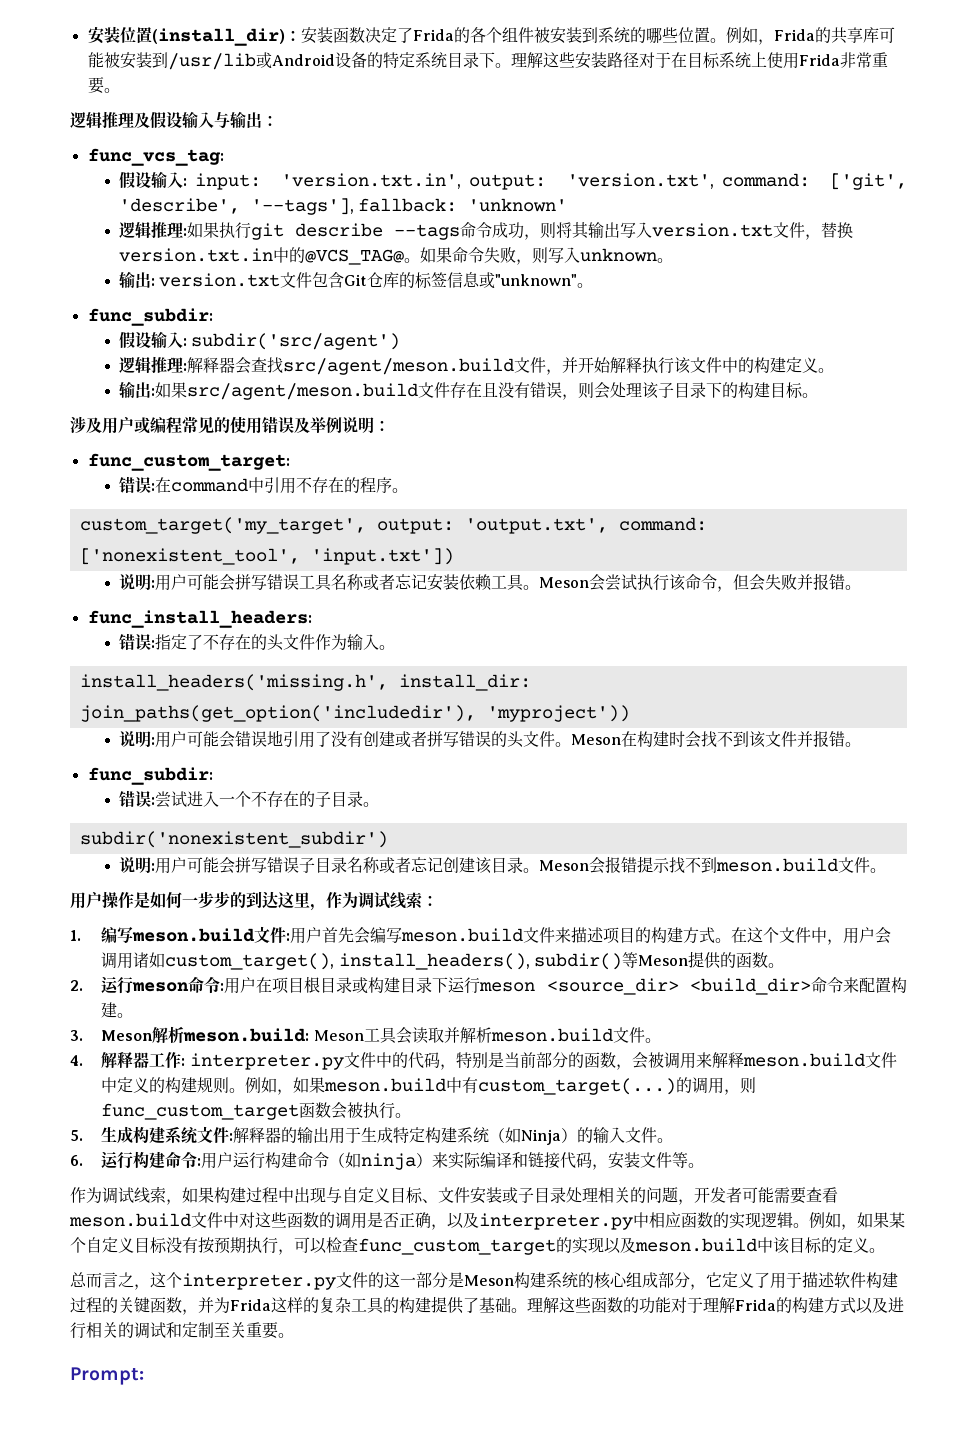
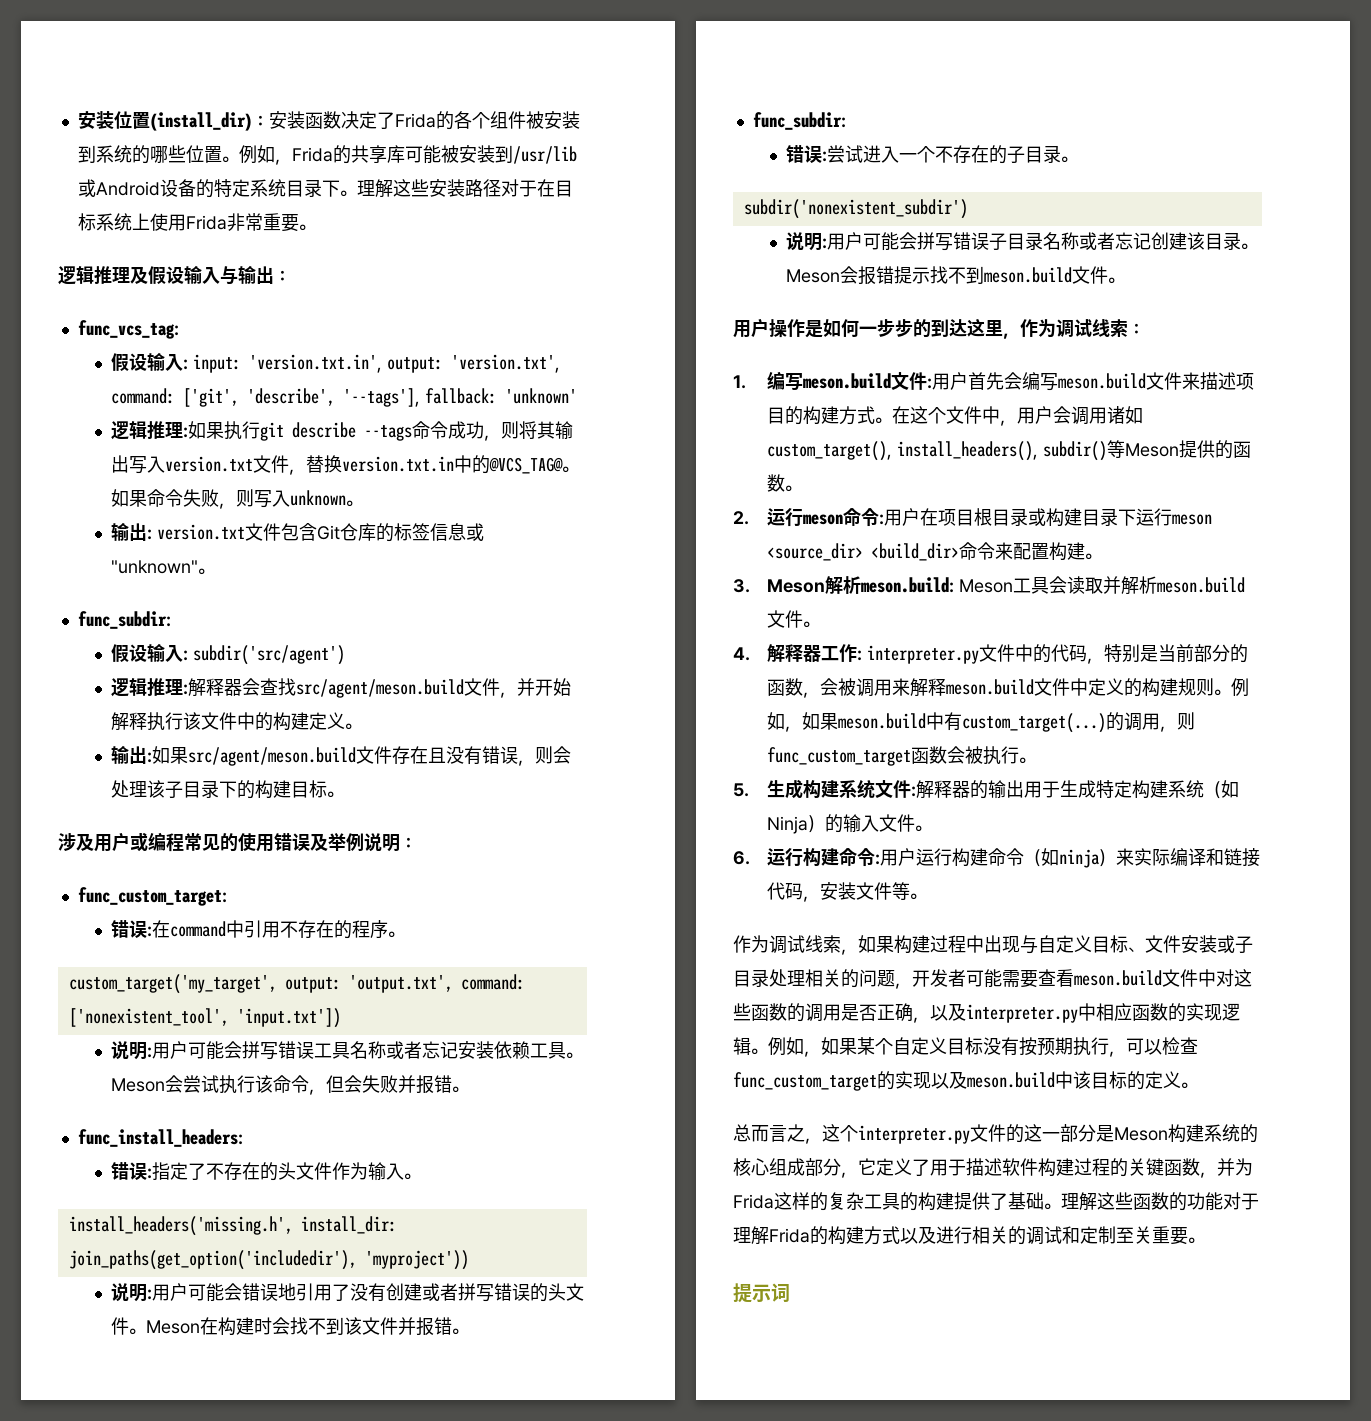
[70,1367,144,1385] Prompt: -> [733,1283,790,1303] 提示词

